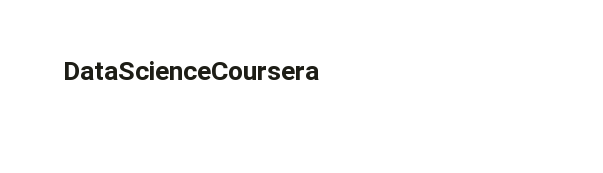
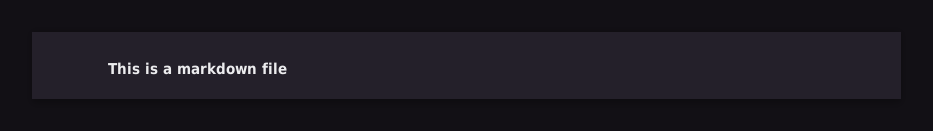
[63,61,319,80] DataScienceCoursera -> [108,62,287,75] This is a markdown file

